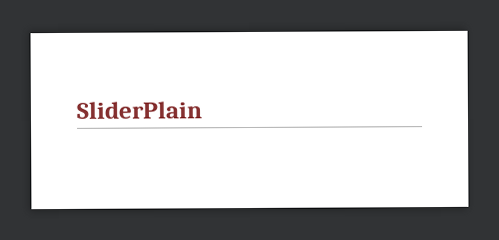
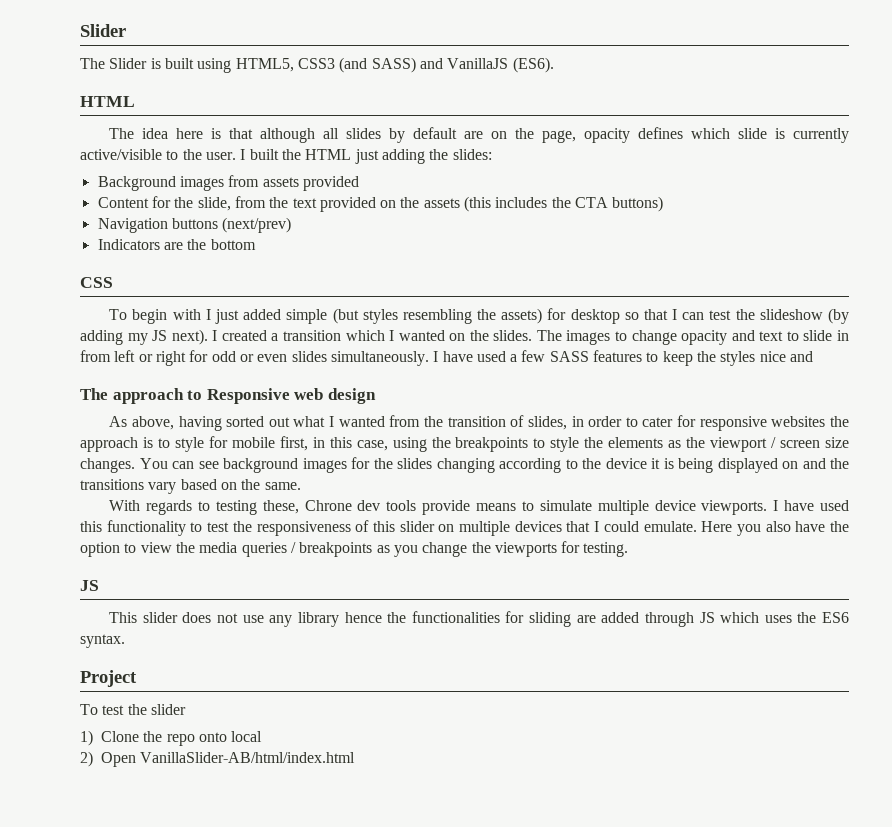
[76,101,202,119] SliderPlain -> [80,24,126,37] [80,57,554,73] [80,96,135,107] [109,127,849,143] [80,149,492,164] [97,175,359,191] [97,196,664,212] [97,217,292,233] [97,239,256,250] [80,277,113,288] [109,308,850,324] [80,329,850,345] [80,350,814,366] [80,388,376,404] [109,415,850,431] [80,436,850,452] [80,457,849,473] [80,479,301,494] [109,500,850,515] [80,520,850,536] [80,541,629,557] [80,580,99,591] [109,611,850,627] [80,634,125,648] [80,670,137,687] [80,704,186,715] [80,730,263,746] [80,751,356,767] Slider // The Slider is built using HTML5, CSS3 (and SASS) and VanillaJS (ES6). // HTML // The idea here is that although all slides by default are on the page, opacity defines which slide is currently active/visible to the user. I built the HTML just adding the slides: // Background images from assets provided // Content for the slide, from the text provided on the assets (this includes the CTA buttons) // Navigation buttons (next/prev) // Indicators are the bottom // CSS // To begin with I just added simple (but styles resembling the assets) for desktop so that I can test the slideshow (by adding my JS next). I created a transition which I wanted on the slides. The images to change opacity and text to slide in from left or right for odd or even slides simultaneously. I have used a few SASS features to keep the styles nice and // The approach to Responsive web design // As above, having sorted out what I wanted from the transition of slides, in order to cater for responsive websites the approach is to style for mobile first, in this case, using the breakpoints to style the elements as the viewport / screen size changes. You can see background images for the slides changing according to the device it is being displayed on and the transitions vary based on the same. // With regards to testing these, Chrone dev tools provide means to simulate multiple device viewports. I have used this functionality to test the responsiveness of this slider on multiple devices that I could emulate. Here you also have the option to view the media queries / breakpoints as you change the viewports for testing. // JS // This slider does not use any library hence the functionalities for sliding are added through JS which uses the ES6 syntax. // Project // To test the slider // 1) Clone the repo onto local // 2) Open VanillaSlider-AB/html/index.html

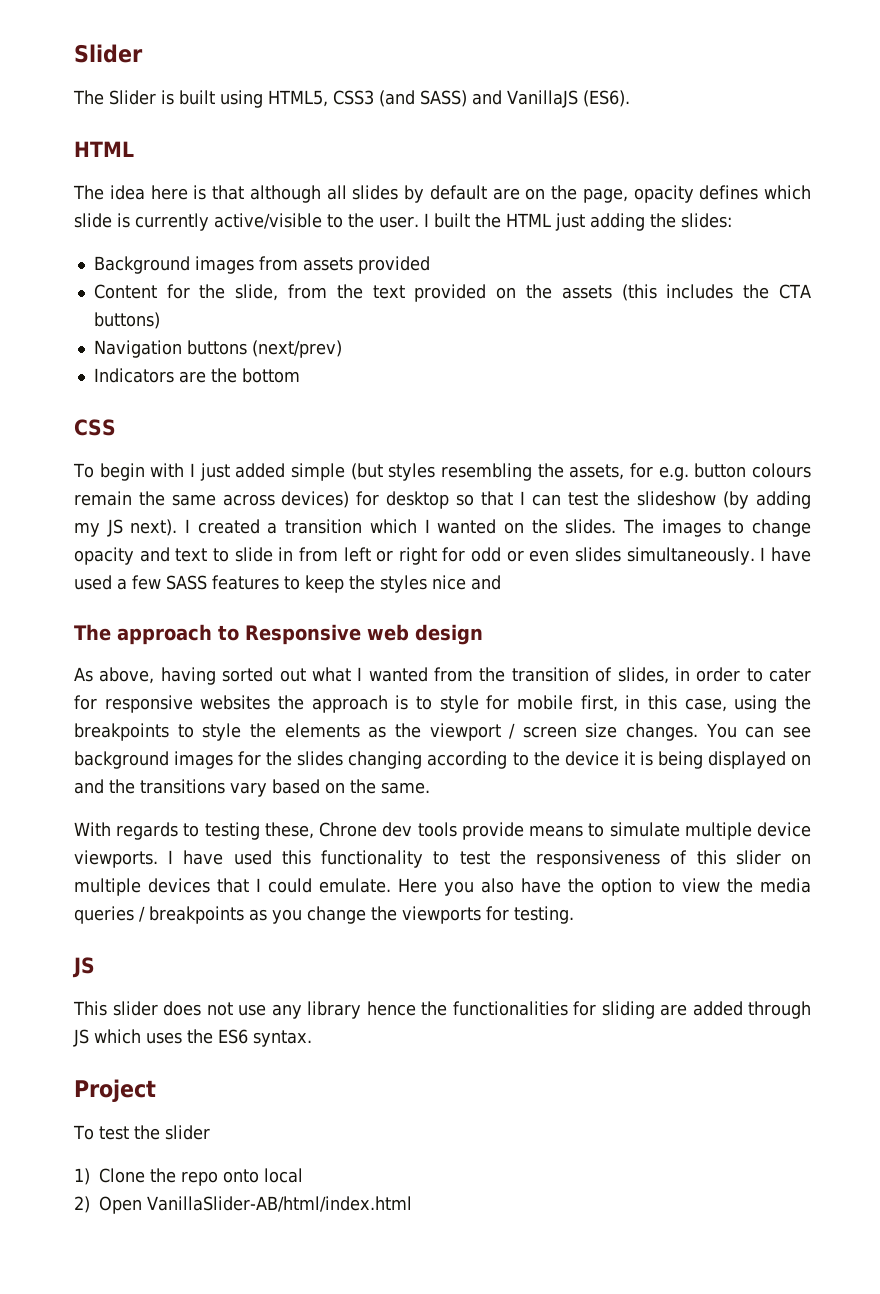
[501,308,543,324] assets) -> [569,463,812,481] [74,491,350,508] assets, for e.g. button colours remain the same across devices)

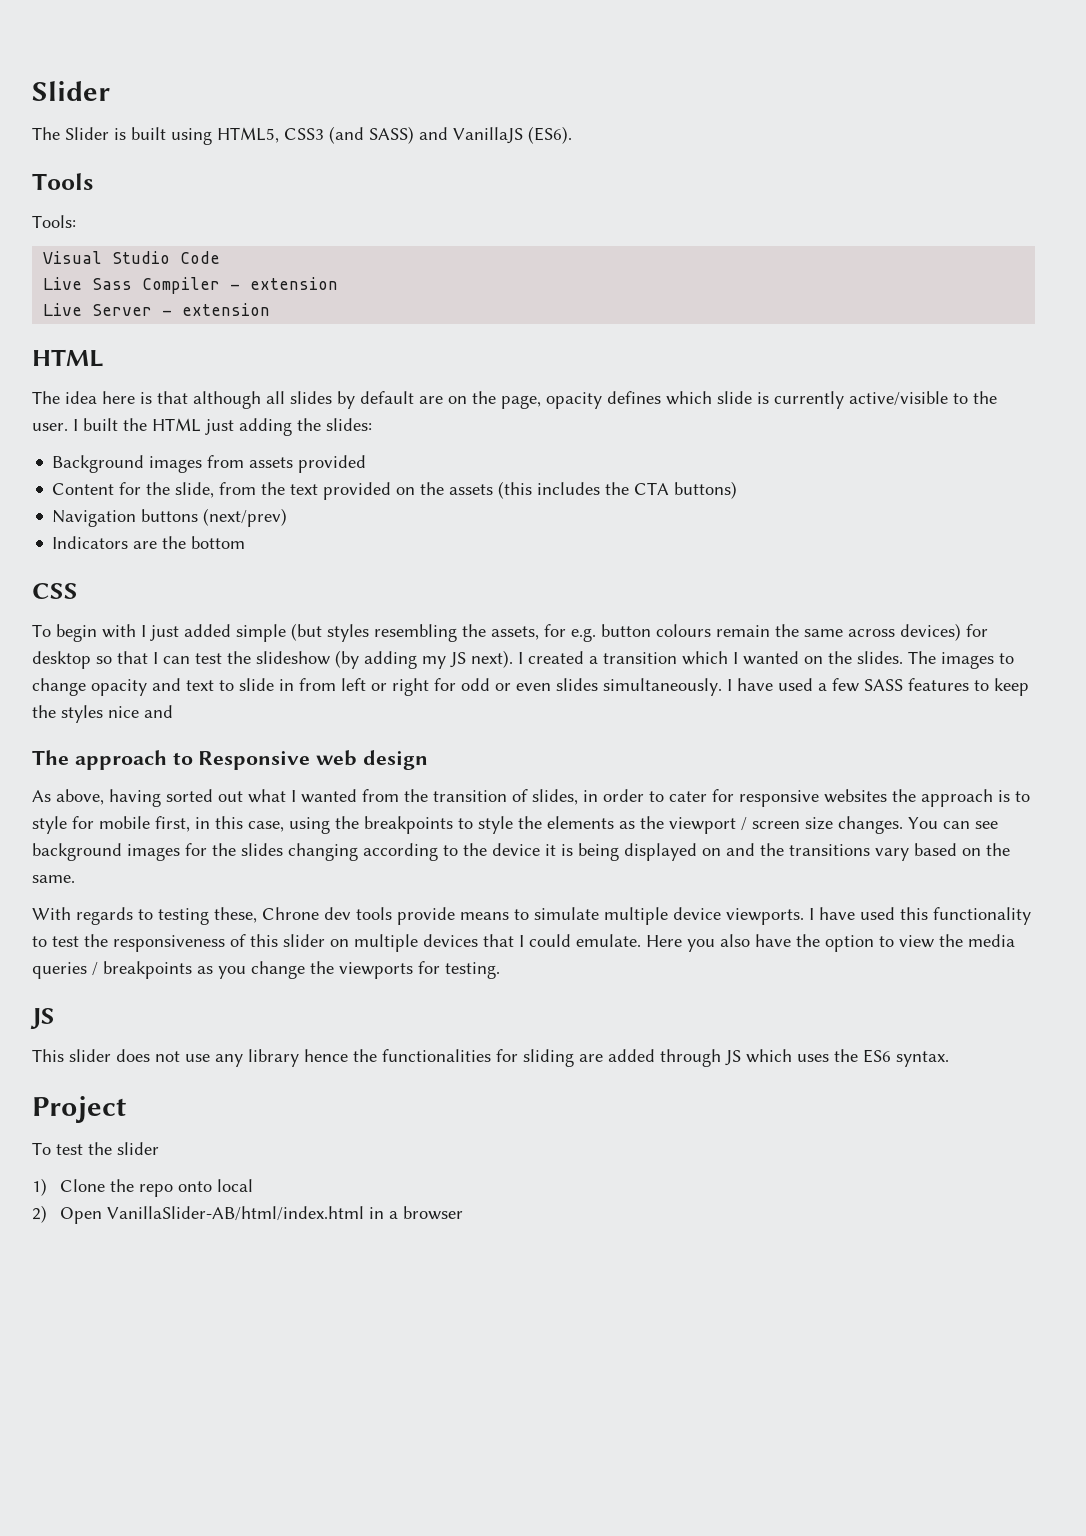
(630, 98) none -> [32,173,93,190] [32,215,76,228] [43,251,221,264] [43,277,339,294] [43,303,271,316] // Tools // Tools: // Visual Studio Code // Live Sass Compiler - extension // Live Server - extension
(412, 1204) none -> [369,1206,464,1220] in a browser

